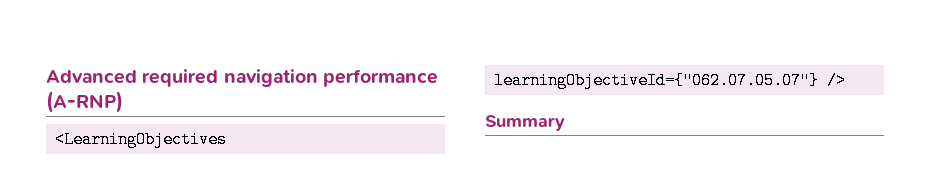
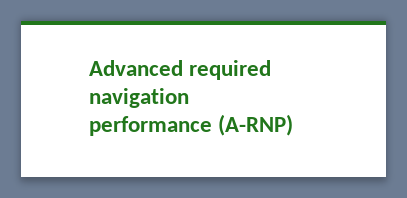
[55,131,227,148] [494,72,846,89] [485,115,565,131] // <LearningObjectives learningObjectiveId={"062.07.05.07"} /> // Summary -> (294, 125) none

